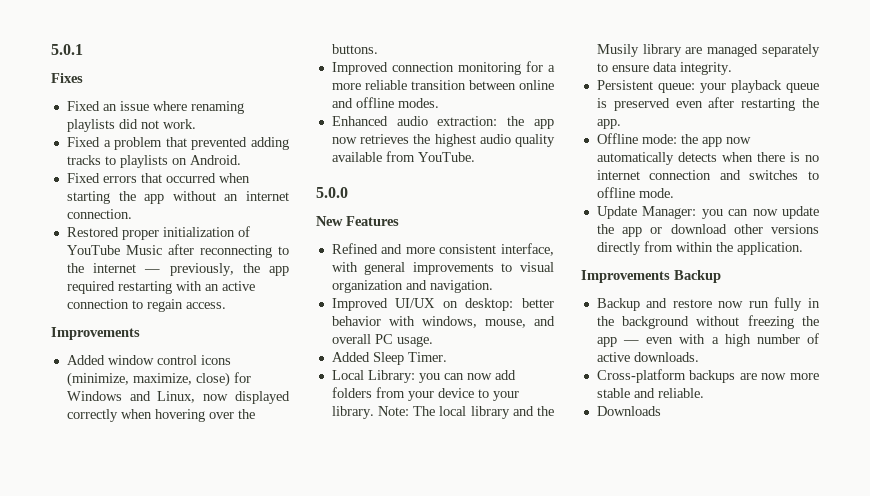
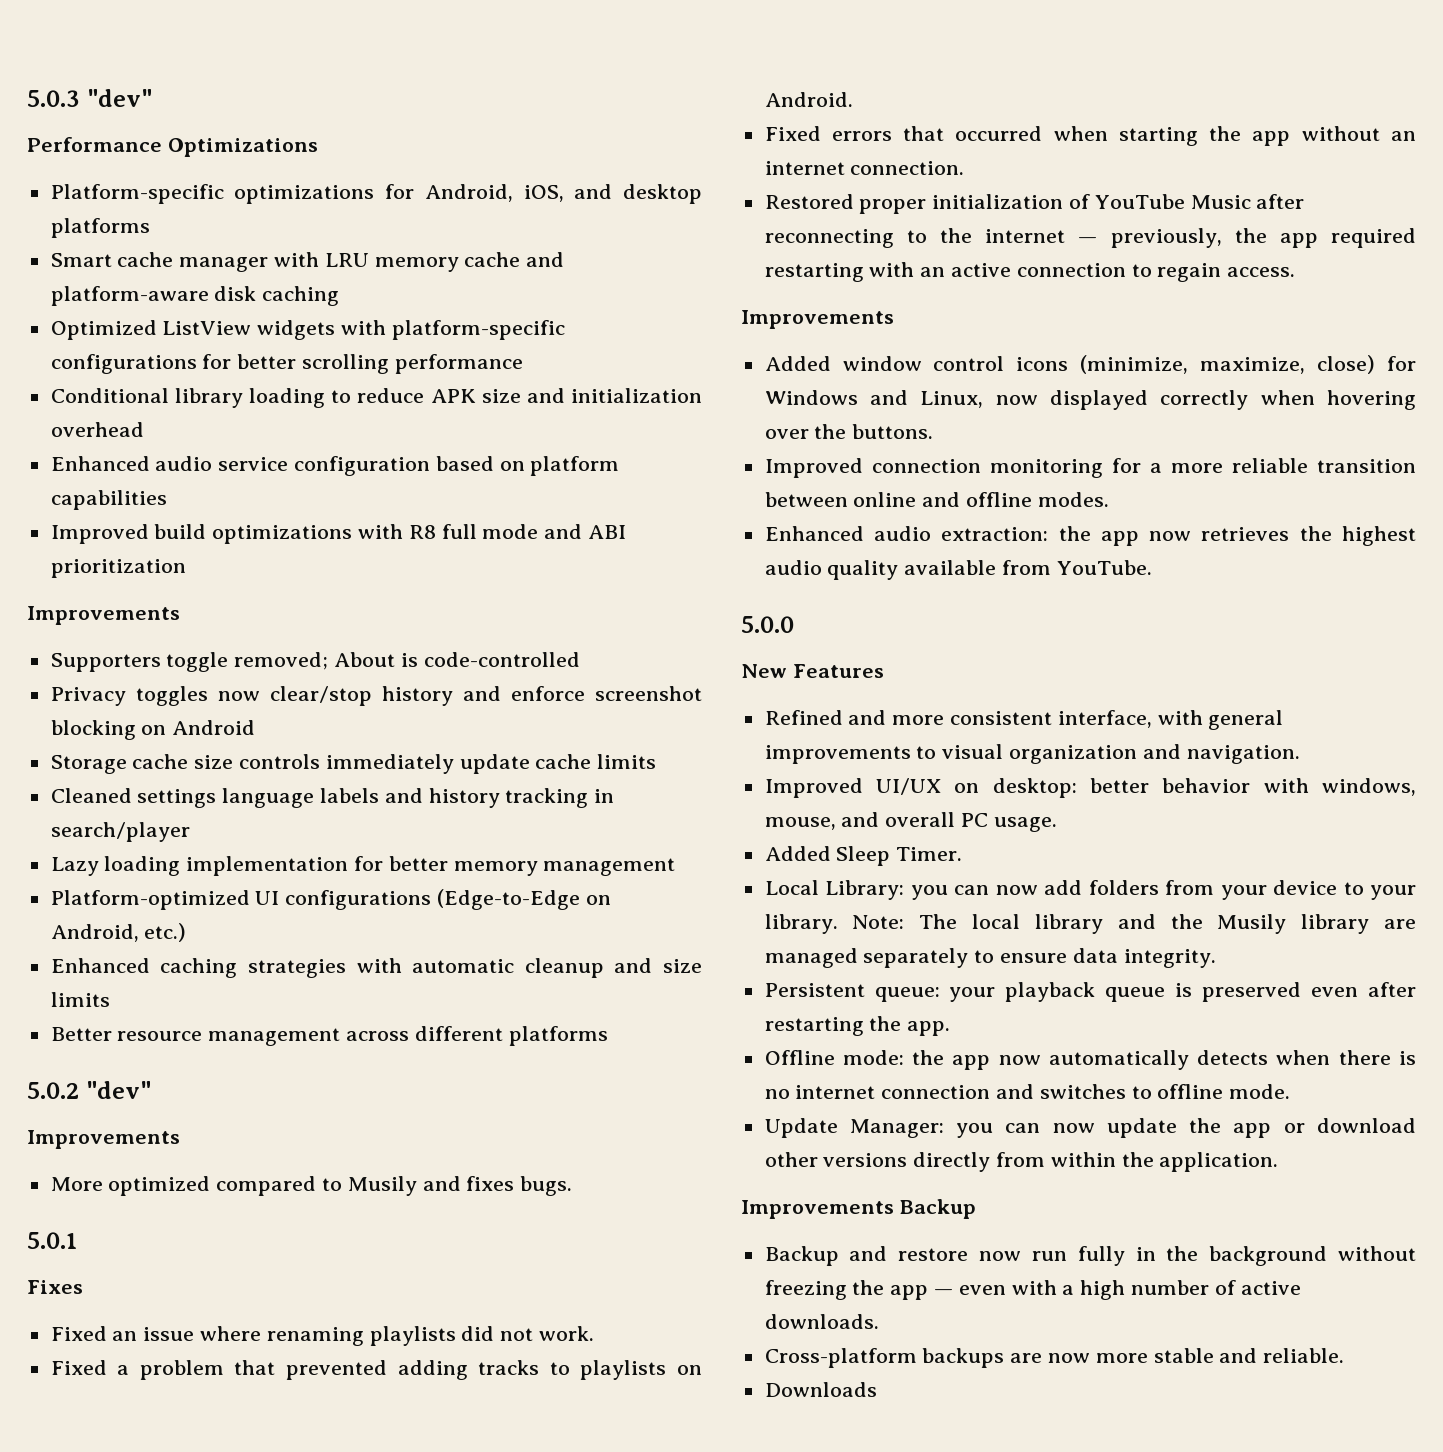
(51, 49) none -> [27,89,152,107] [27,137,318,157] [50,184,703,204] [50,218,150,238] [50,252,565,272] [50,286,340,306] [50,320,565,340] [50,354,523,374] [50,388,702,408] [50,422,144,437] [50,456,620,476] [50,490,167,510] [50,524,627,544] [50,559,186,578] [27,606,180,625] [50,652,580,672] [50,686,702,706] [50,720,256,740] [50,754,657,774] [50,788,615,808] [50,822,190,842] [50,856,676,876] [50,889,611,910] [50,923,187,942] [50,958,702,978] [50,992,110,1007] [50,1026,608,1046] [27,1081,151,1099] [27,1130,180,1149] [50,1176,573,1196] 5.0.3 "dev" // Performance Optimizations // Platform-specific optimizations for Android, iOS, and desktop platforms // Smart cache manager with LRU memory cache and platform-aware disk caching // Optimized ListView widgets with platform-specific configurations for better scrolling performance // Conditional library loading to reduce APK size and initialization overhead // Enhanced audio service configuration based on platform capabilities // Improved build optimizations with R8 full mode and ABI prioritization // Improvements // Supporters toggle removed; About is code-controlled // Privacy toggles now clear/stop history and enforce screenshot blocking on Android // Storage cache size controls immediately update cache limits // Cleaned settings language labels and history tracking in search/player // Lazy loading implementation for better memory management // Platform-optimized UI configurations (Edge-to-Edge on Android, etc.) // Enhanced caching strategies with automatic cleanup and size limits // Better resource management across different platforms // 5.0.2 "dev" // Improvements // More optimized compared to Musily and fixes bugs. //

